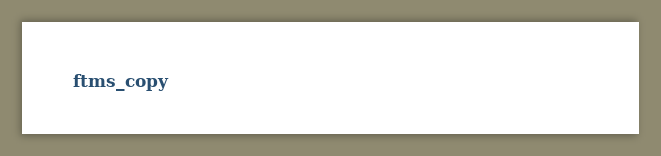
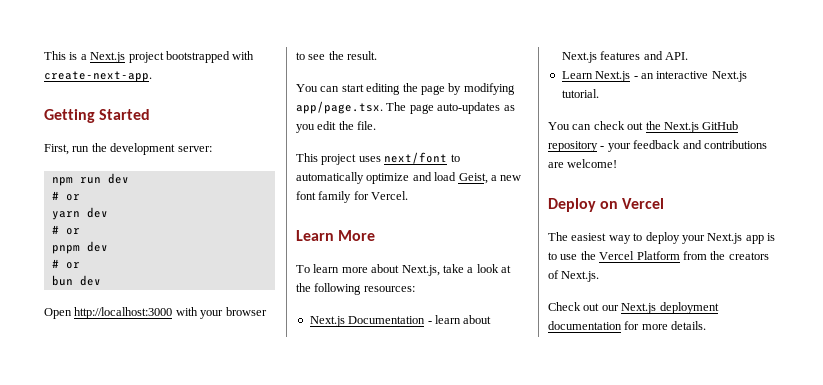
[73,74,169,91] ftms_copy -> [44,51,255,63] [44,71,152,82] [44,109,151,123] [44,143,212,155] [51,173,129,186] [51,191,80,201] [51,207,108,220] [51,225,80,235] [51,241,108,254] [51,259,80,269] [51,275,101,286] [44,307,267,319] [296,51,378,60] [296,83,515,95] [296,101,515,114] [296,121,377,133] [296,152,460,165] [296,172,522,184] [296,191,409,203] [296,230,376,241] [296,264,511,276] [296,283,415,295] [309,315,492,327] [561,51,688,63] [561,71,747,82] [561,89,599,98] [548,121,739,133] [548,140,767,152] [548,159,618,168] [548,198,665,212] [548,232,775,244] [548,251,769,260] [548,270,600,282] [548,302,719,314] [548,321,707,330] This is a Next.js project bootstrapped with create-next-app. // Getting Started // First, run the development server: // npm run dev // # or // yarn dev // # or // pnpm dev // # or // bun dev // Open http://localhost:3000 with your browser to see the result. // You can start editing the page by modifying app/page.tsx. The page auto-updates as you edit the file. // This project uses next/font to automatically optimize and load Geist, a new font family for Vercel. // Learn More // To learn more about Next.js, take a look at the following resources: // Next.js Documentation - learn about Next.js features and API. // Learn Next.js - an interactive Next.js tutorial. // You can check out the Next.js GitHub repository - your feedback and contributions are welcome! // Deploy on Vercel // The easiest way to deploy your Next.js app is to use the Vercel Platform from the creators of Next.js. // Check out our Next.js deployment documentation for more details.

